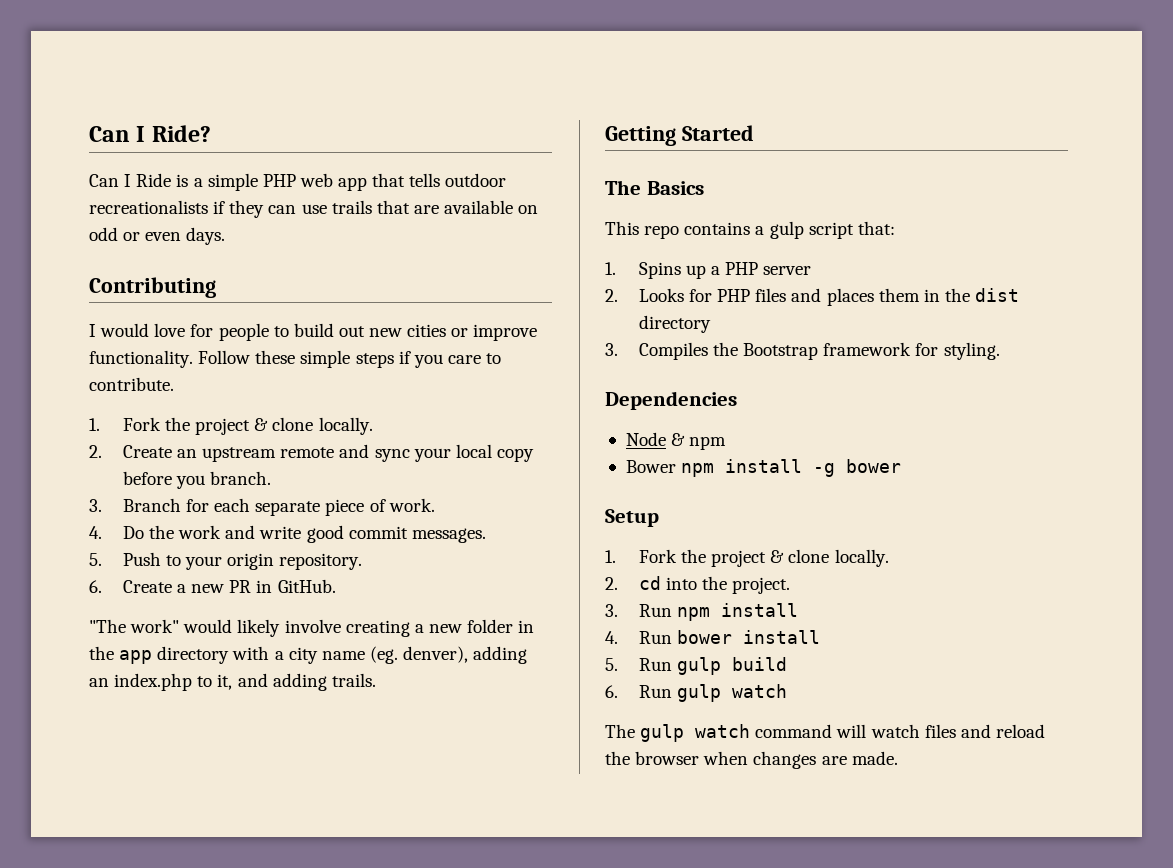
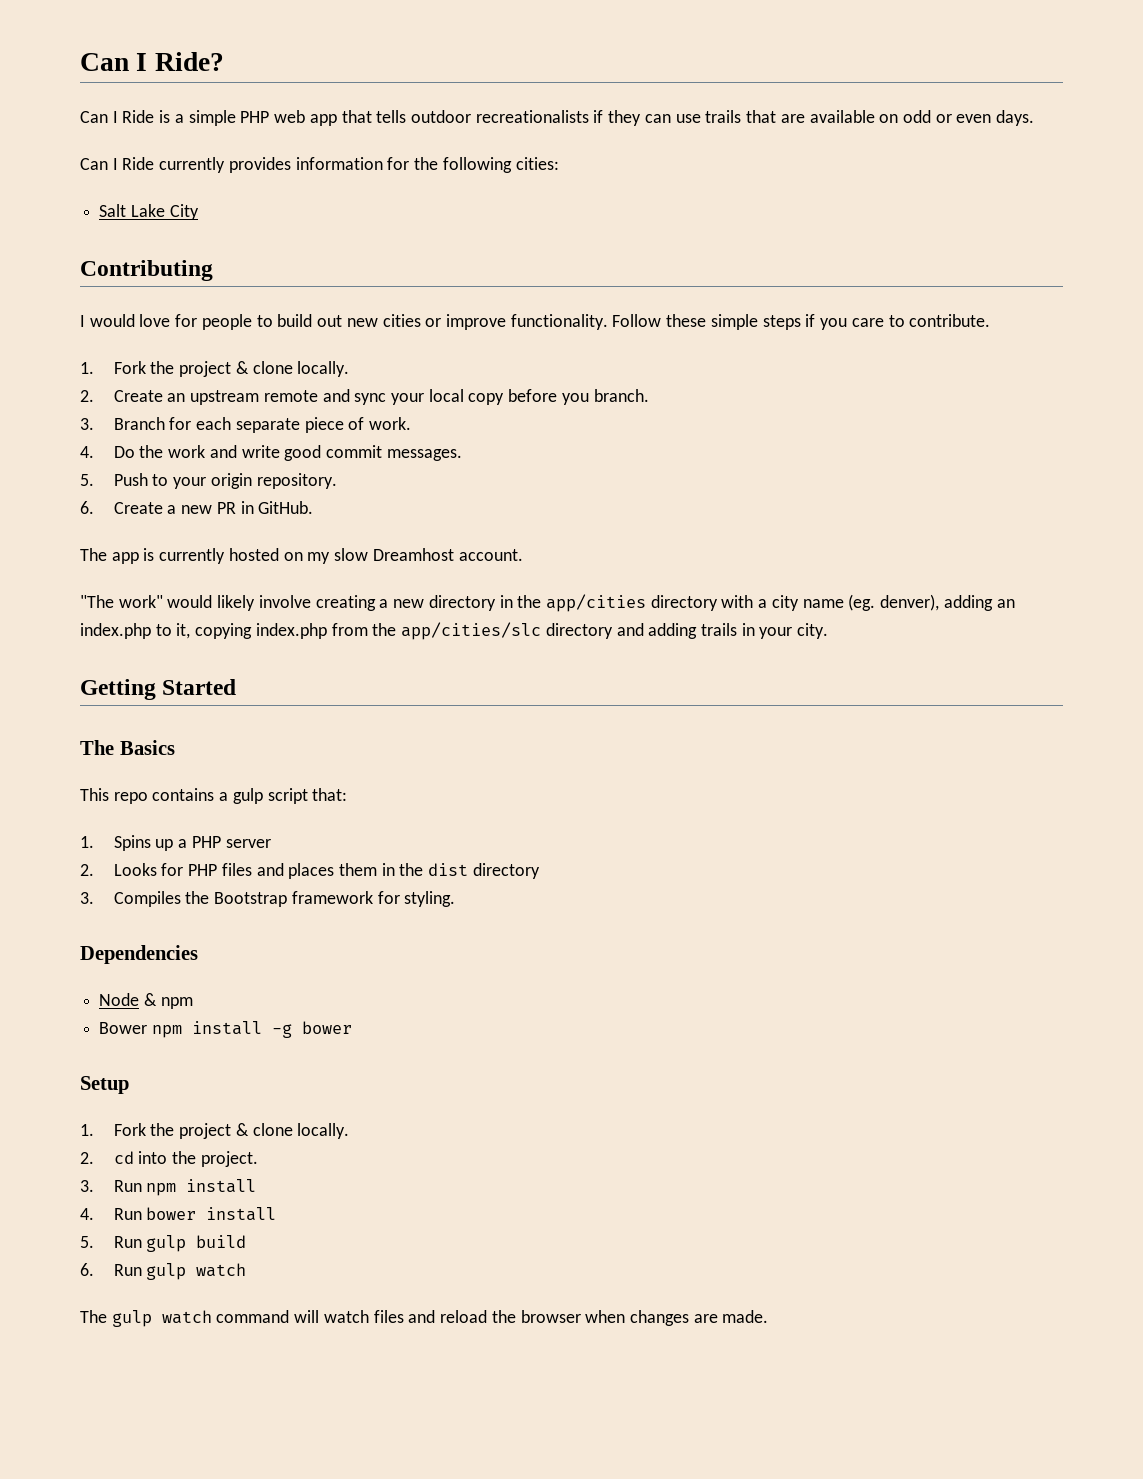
(226, 236) none -> [80,157,559,173] [99,204,199,220] // Can I Ride currently provides information for the following cities: // Salt Lake City
(336, 586) none -> [80,548,523,564] // The app is currently hosted on my slow Dreamhost account.
[467,619,535,633] [89,646,153,664] folder in the app -> [428,594,646,612] directory in the app/cities
[237,673,376,691] and adding trails. -> [195,622,829,640] copying index.php from the app/cities/slc directory and adding trails in your city.

